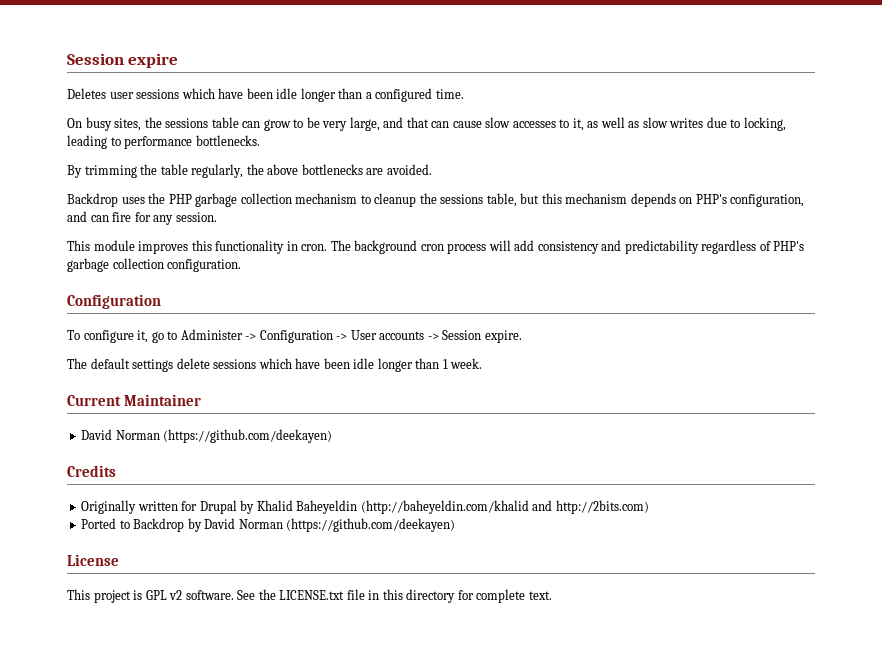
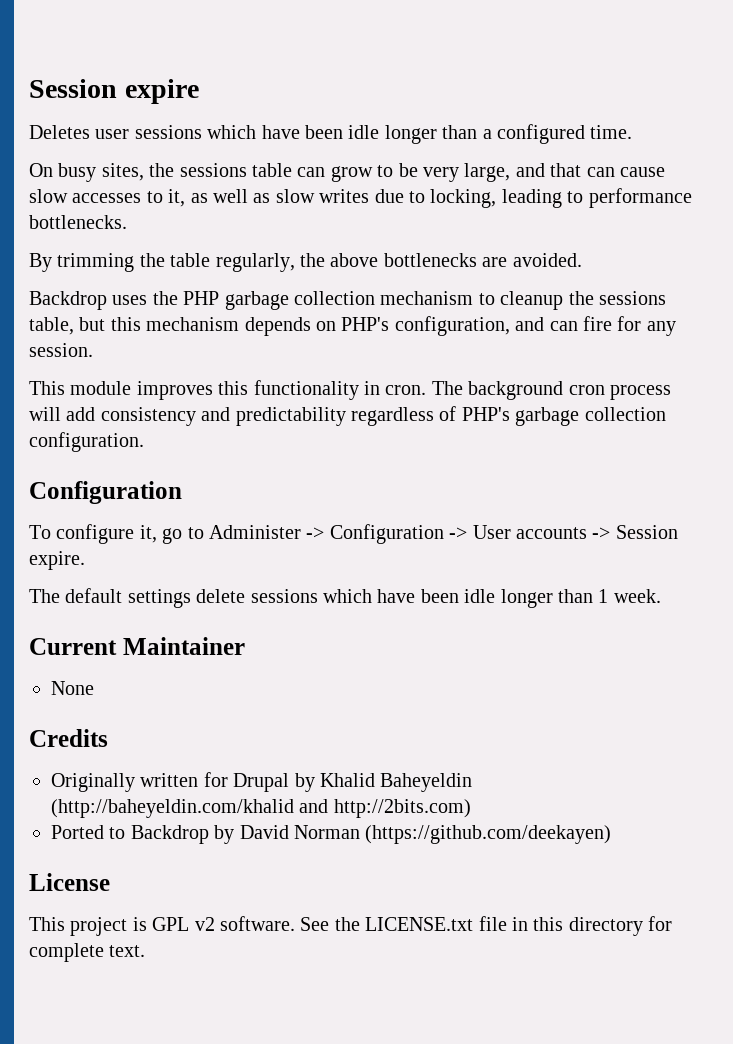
[81,429,333,443] // David Norman (https://github.com/deekayen) -> [51,681,94,695] // None

